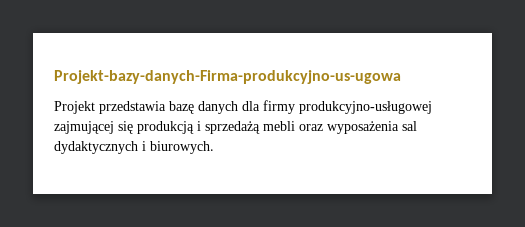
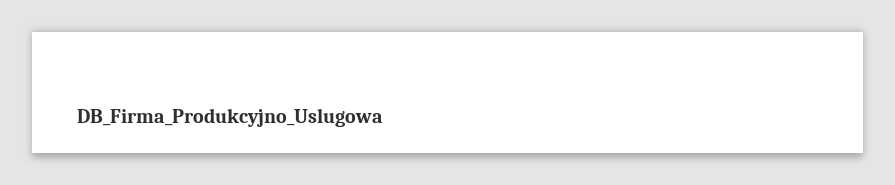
[54,70,401,84] [54,100,432,114] [54,121,417,134] [54,141,214,154] Projekt-bazy-danych-Firma-produkcyjno-us-ugowa // Projekt przedstawia bazę danych dla firmy produkcyjno-usługowej zajmującej się produkcją i sprzedażą mebli oraz wyposażenia sal dydaktycznych i biurowych. -> [77,108,383,127] DB_Firma_Produkcyjno_Uslugowa

